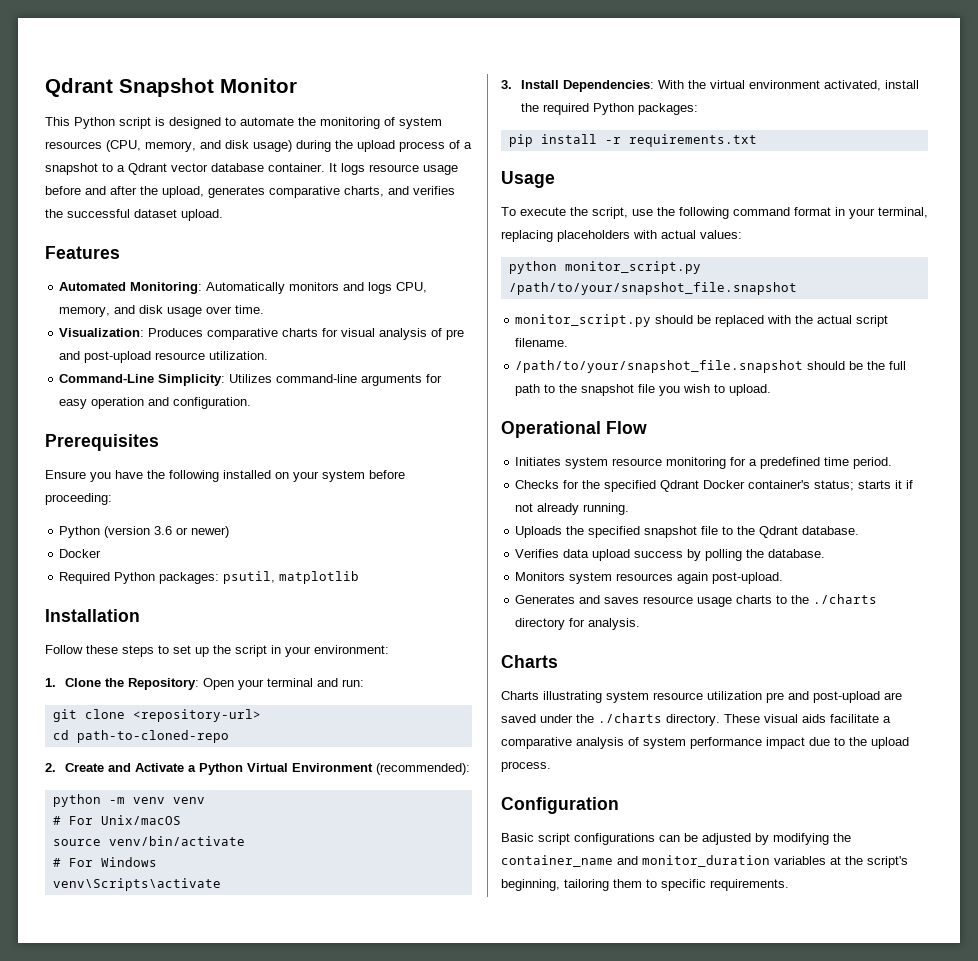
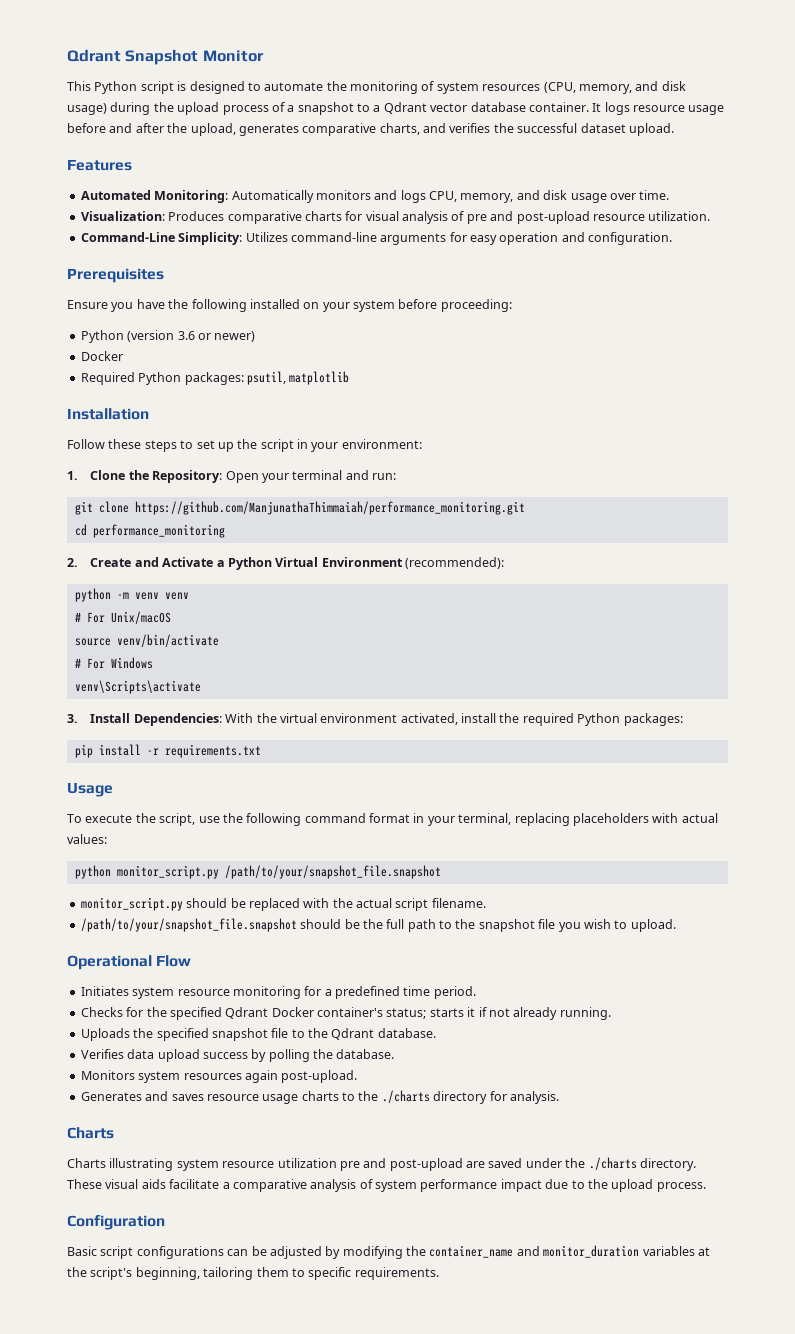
[132,709,261,722] <repository-url> -> [134,501,525,515] https://github.com/ManjunathaThimmaiah/performance_monitoring.git
[76,730,229,743] path-to-cloned-repo -> [92,524,225,538] performance_monitoring

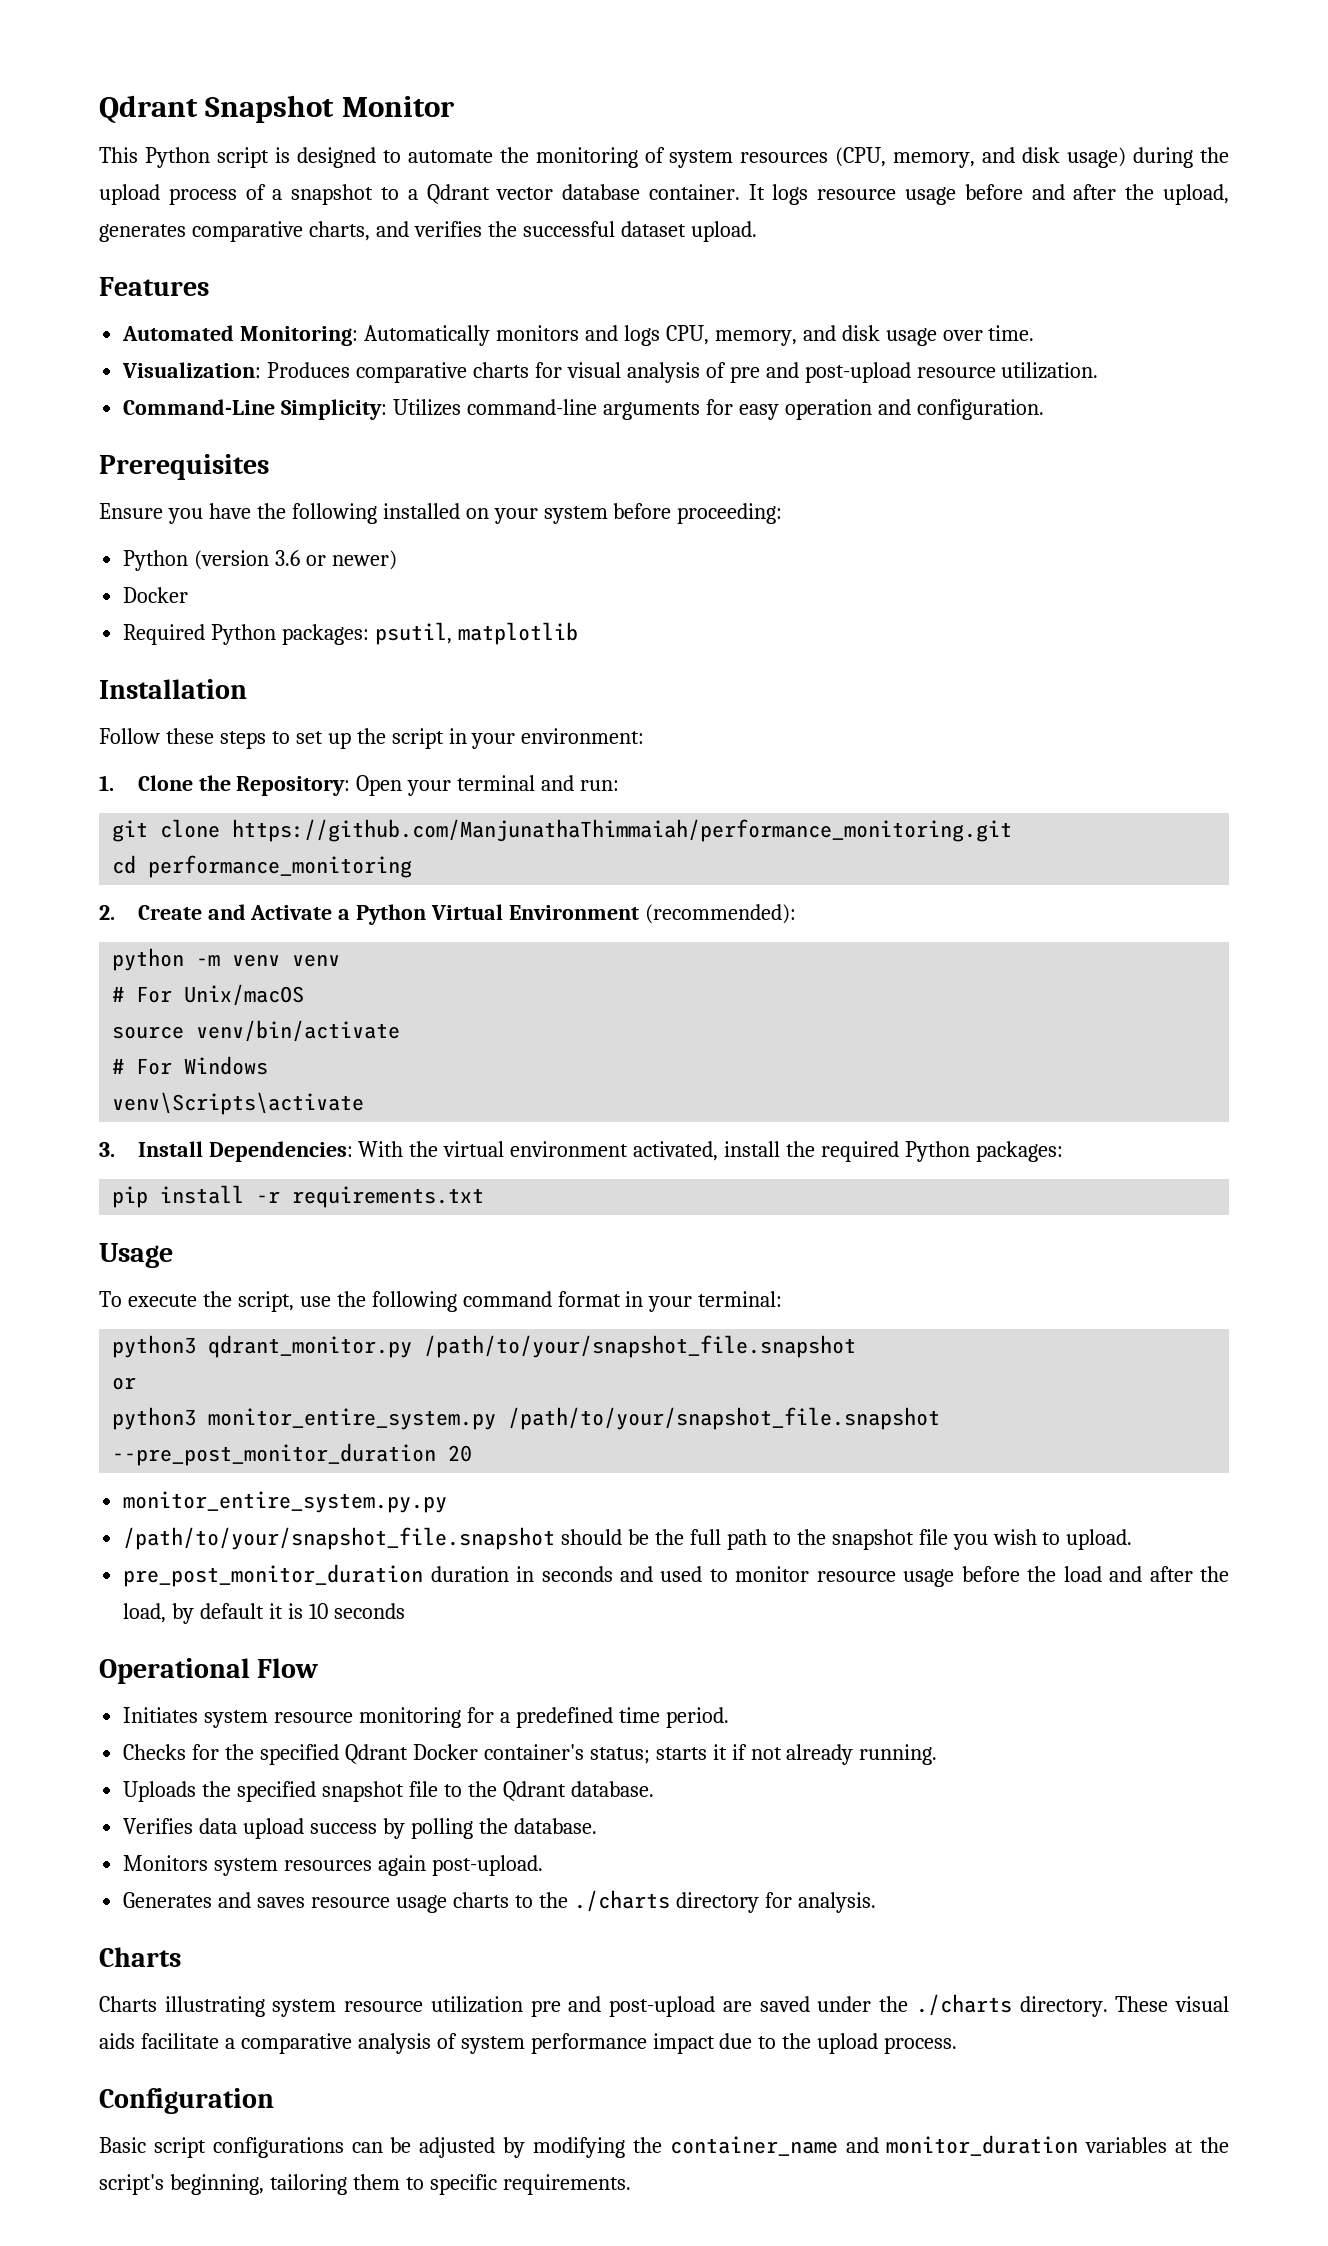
[458,813,718,826] [67,834,107,844] [74,865,441,879] [80,897,486,911] terminal, replacing placeholders with actual values: // python monitor_script.py /path/to/your/snapshot_file.snapshot // monitor_script.py should be replaced with the actual script filename. -> [698,1291,783,1307] [112,1335,857,1358] [112,1377,137,1390] [112,1407,941,1430] [112,1443,473,1466] [123,1491,448,1513] terminal: // python3 qdrant_monitor.py /path/to/your/snapshot_file.snapshot // or // python3 monitor_entire_system.py /path/to/your/snapshot_file.snapshot --pre_post_monitor_duration 20 // monitor_entire_system.py.py
(676, 925) none -> [123,1564,1230,1587] [123,1603,405,1624] // pre_post_monitor_duration duration in seconds and used to monitor resource usage before the load and after the load, by default it is 10 seconds

